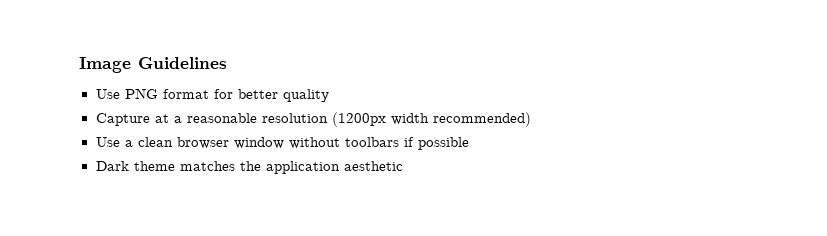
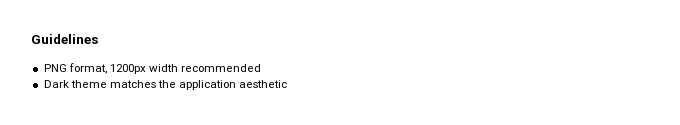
[79,57,131,73] Image -> (31, 39) none
[95,88,329,102] [95,112,531,127] [95,137,469,150] Use PNG format for better quality // Capture at a reasonable resolution (1200px width recommended) // Use a clean browser window without toolbars if possible -> [43,63,262,74] PNG format, 1200px width recommended

